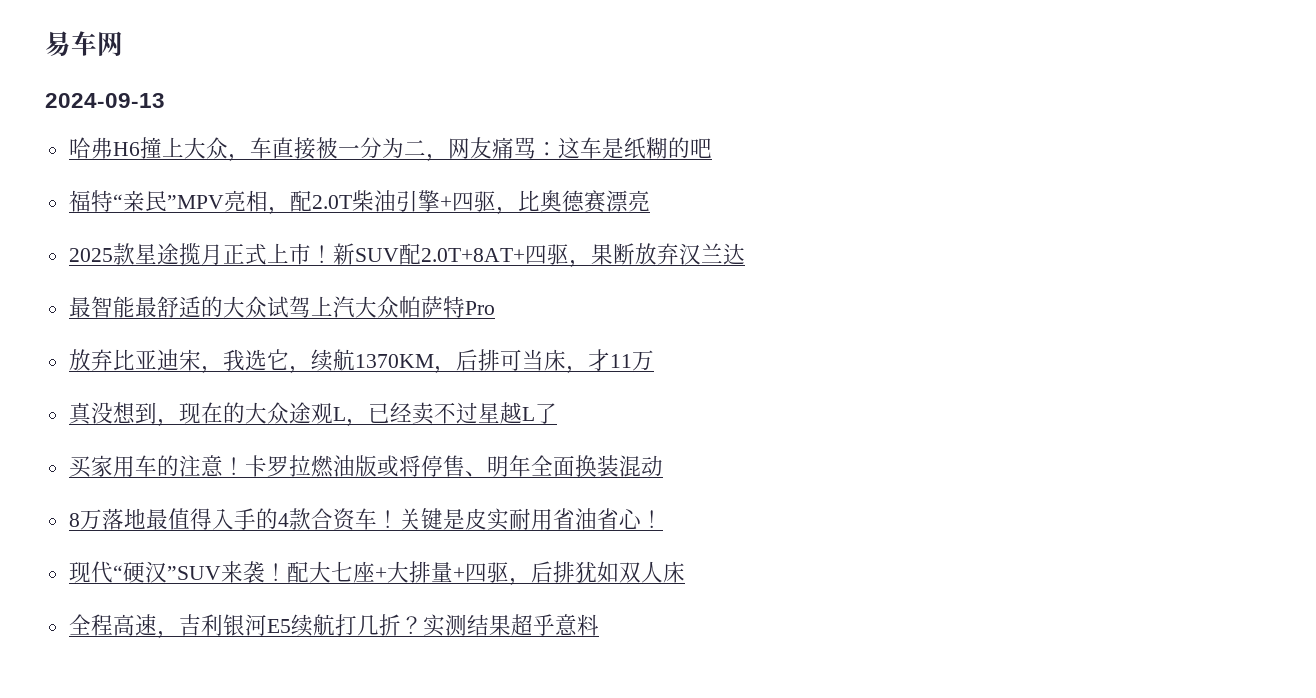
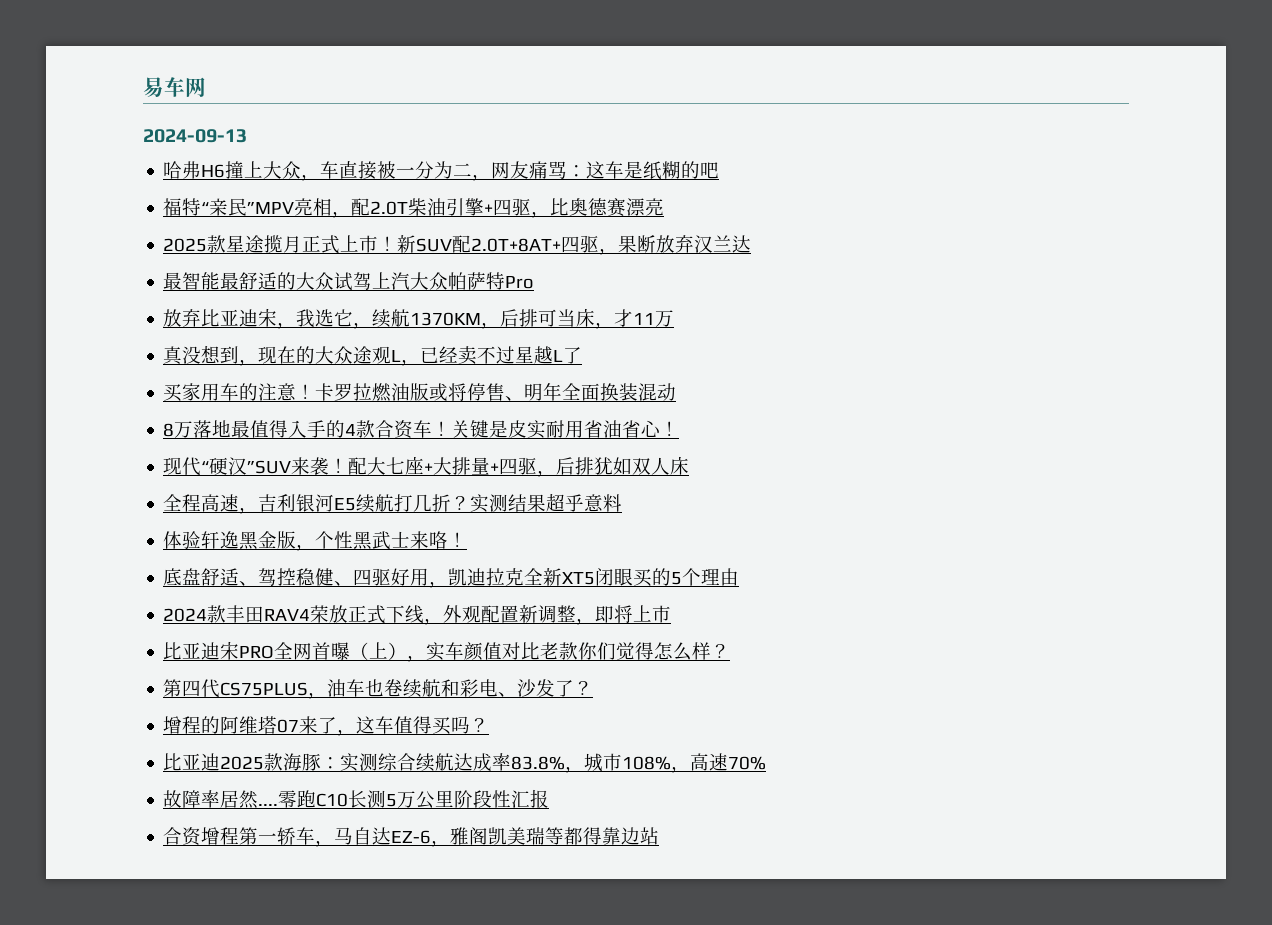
(599, 625) none -> [163,531,468,551] [163,568,740,588] [163,605,672,625] [163,641,731,662] [163,679,594,699] [163,716,490,736] [163,753,767,773] [163,789,550,809] [163,827,660,847] // 体验轩逸黑金版，个性黑武士来咯！ // 底盘舒适、驾控稳健、四驱好用，凯迪拉克全新XT5闭眼买的5个理由 // 2024款丰田RAV4荣放正式下线，外观配置新调整，即将上市 // 比亚迪宋PRO全网首曝（上），实车颜值对比老款你们觉得怎么样？ // 第四代CS75PLUS，油车也卷续航和彩电、沙发了？ // 增程的阿维塔07来了，这车值得买吗？ // 比亚迪2025款海豚：实测综合续航达成率83.8%，城市108%，高速70% // 故障率居然....零跑C10长测5万公里阶段性汇报 // 合资增程第一轿车，马自达EZ-6，雅阁凯美瑞等都得靠边站

